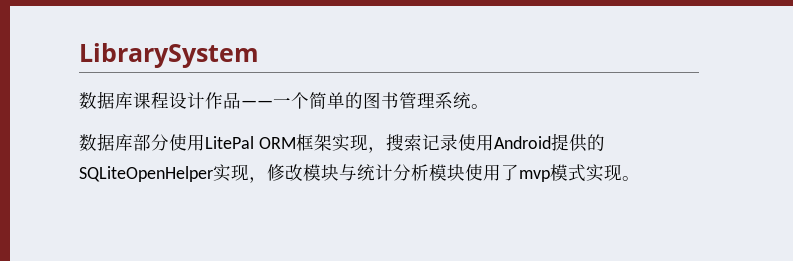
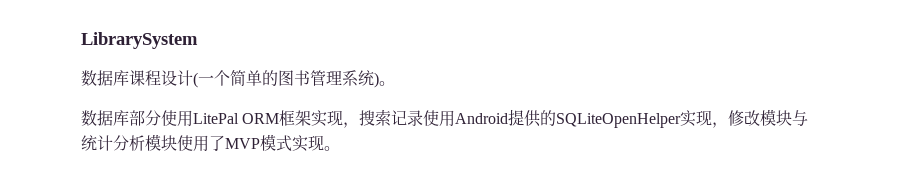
[205,92,273,109] 作品—— -> [193,72,198,88] (
(471, 100) none -> [374,72,379,88] )
[519,170,550,182] mvp -> [225,138,260,149] MVP

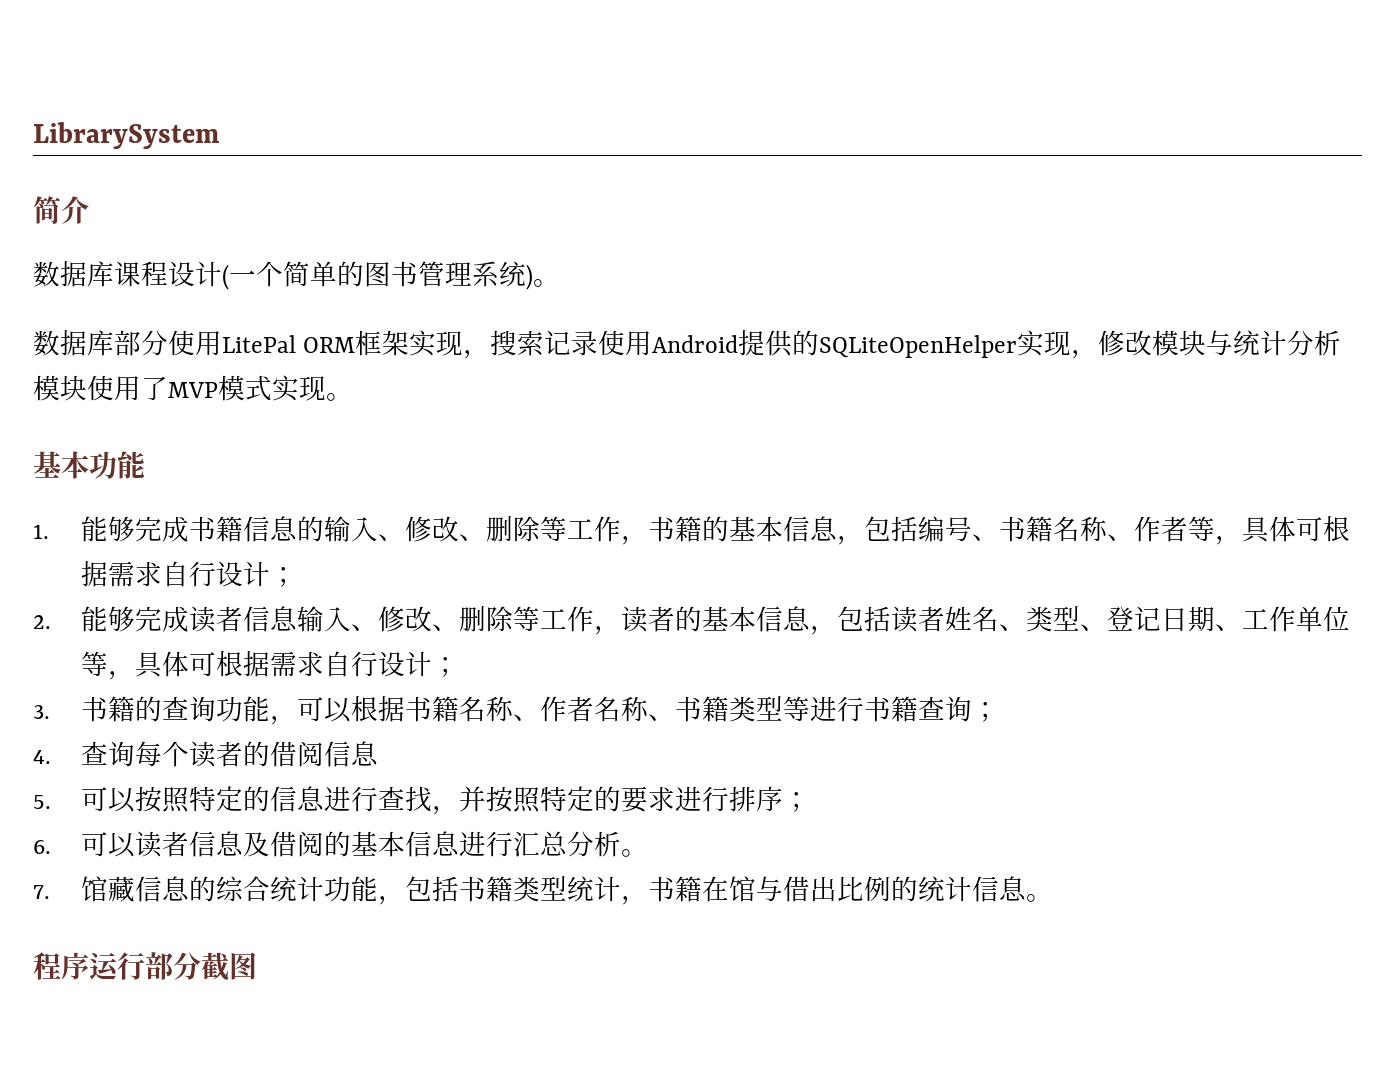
(198, 40) none -> [33,196,89,224] // 简介
(340, 148) none -> [33,451,145,479] [33,516,1351,545] [81,561,298,587] [33,606,1351,635] [81,651,460,680] [33,696,1000,725] [33,741,379,768] [33,786,811,815] [33,831,649,858] [33,876,1054,905] [33,952,257,981] // 基本功能 // 1.能够完成书籍信息的输入、修改、删除等工作，书籍的基本信息，包括编号、书籍名称、作者等，具体可根据需求自行设计； // 2.能够完成读者信息输入、修改、删除等工作，读者的基本信息，包括读者姓名、类型、登记日期、工作单位等，具体可根据需求自行设计； // 3.书籍的查询功能，可以根据书籍名称、作者名称、书籍类型等进行书籍查询； // 4.查询每个读者的借阅信息 // 5.可以按照特定的信息进行查找，并按照特定的要求进行排序； // 6.可以读者信息及借阅的基本信息进行汇总分析。 // 7.馆藏信息的综合统计功能，包括书籍类型统计，书籍在馆与借出比例的统计信息。 // 程序运行部分截图

